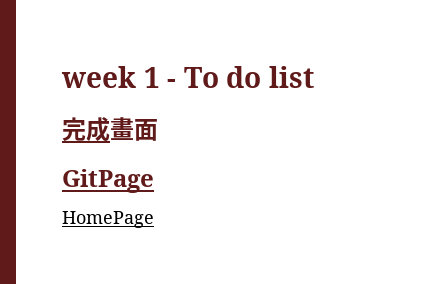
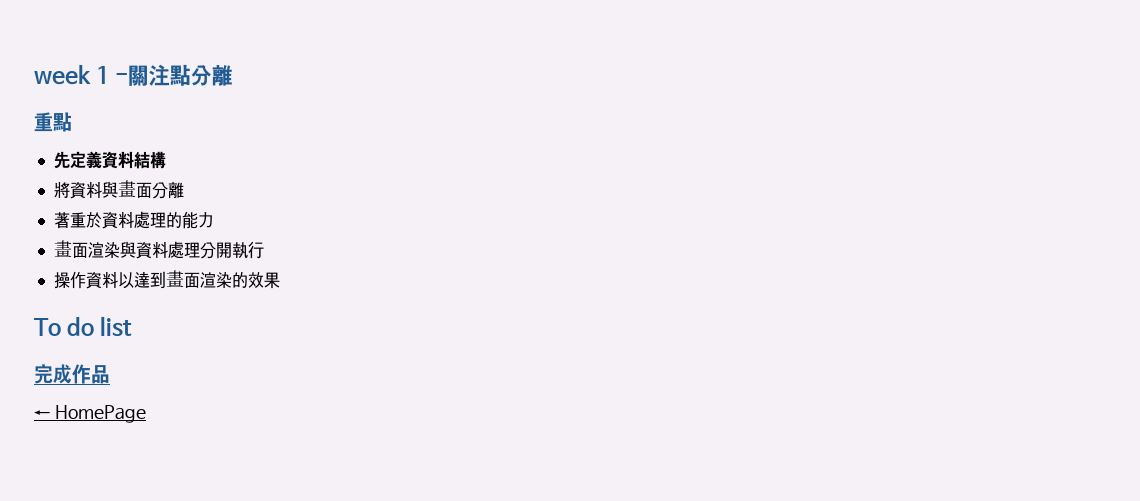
(177, 83) none -> [128,64,234,86] [34,112,72,132] [53,151,166,169] [53,180,184,199] [53,211,214,229] [53,240,264,259] [53,270,280,289] 關注點分離 // 重點 // 先定義資料結構 // 將資料與畫面分離 // 著重於資料處理的能力 // 畫面渲染與資料處理分開執行 // 操作資料以達到畫面渲染的效果 //
[110,117,158,141] [62,169,154,193] 畫面 // GitPage // -> [72,364,110,384] [34,410,50,418] 作品 // ←

